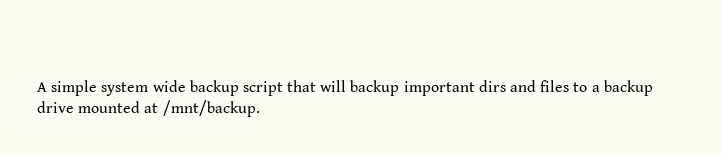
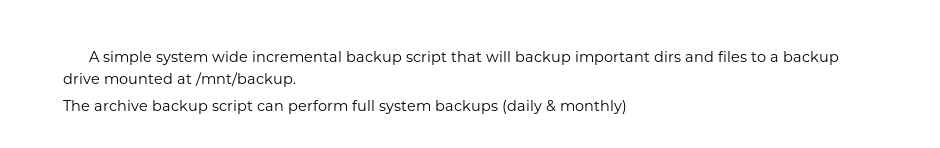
(186, 86) none -> [251,51,342,62] incremental
(260, 108) none -> [63,100,627,114] // The archive backup script can perform full system backups (daily & monthly)

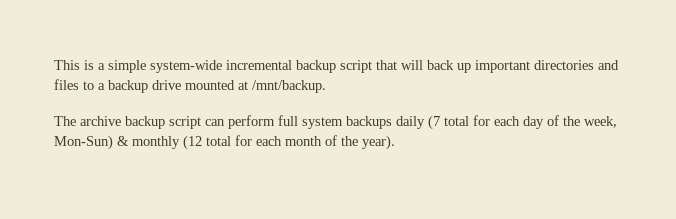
[88,51,248,65] A simple system wide -> [54,60,222,73] This is a simple system-wide
[514,51,681,65] backup important dirs -> [427,60,594,73] back up important directories
[502,100,627,114] (daily & monthly) -> [396,115,617,130] [54,135,395,150] daily (7 total for each day of the week, Mon-Sun) & monthly (12 total for each month of the year).

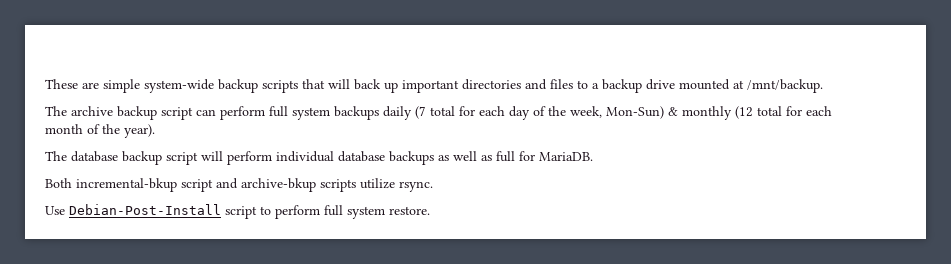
[54,60,372,73] This is a simple system-wide incremental backup script -> [45,79,298,93] These are simple system-wide backup scripts
(395, 142) none -> [45,151,593,165] [45,178,433,192] [45,204,430,219] // The database backup script will perform individual database backups as well as full for MariaDB. // Both incremental-bkup script and archive-bkup scripts utilize rsync. // Use Debian-Post-Install script to perform full system restore.

